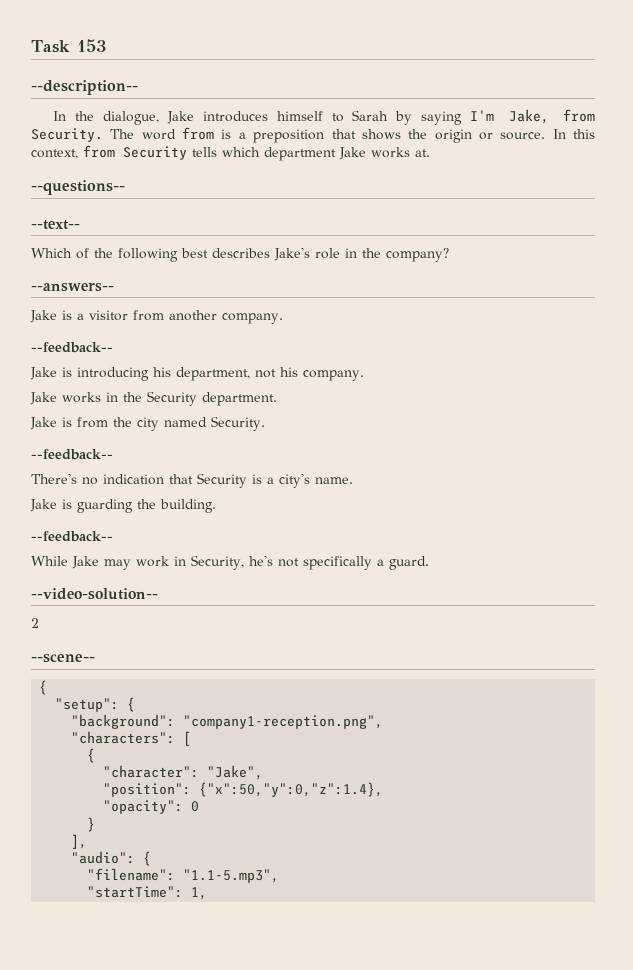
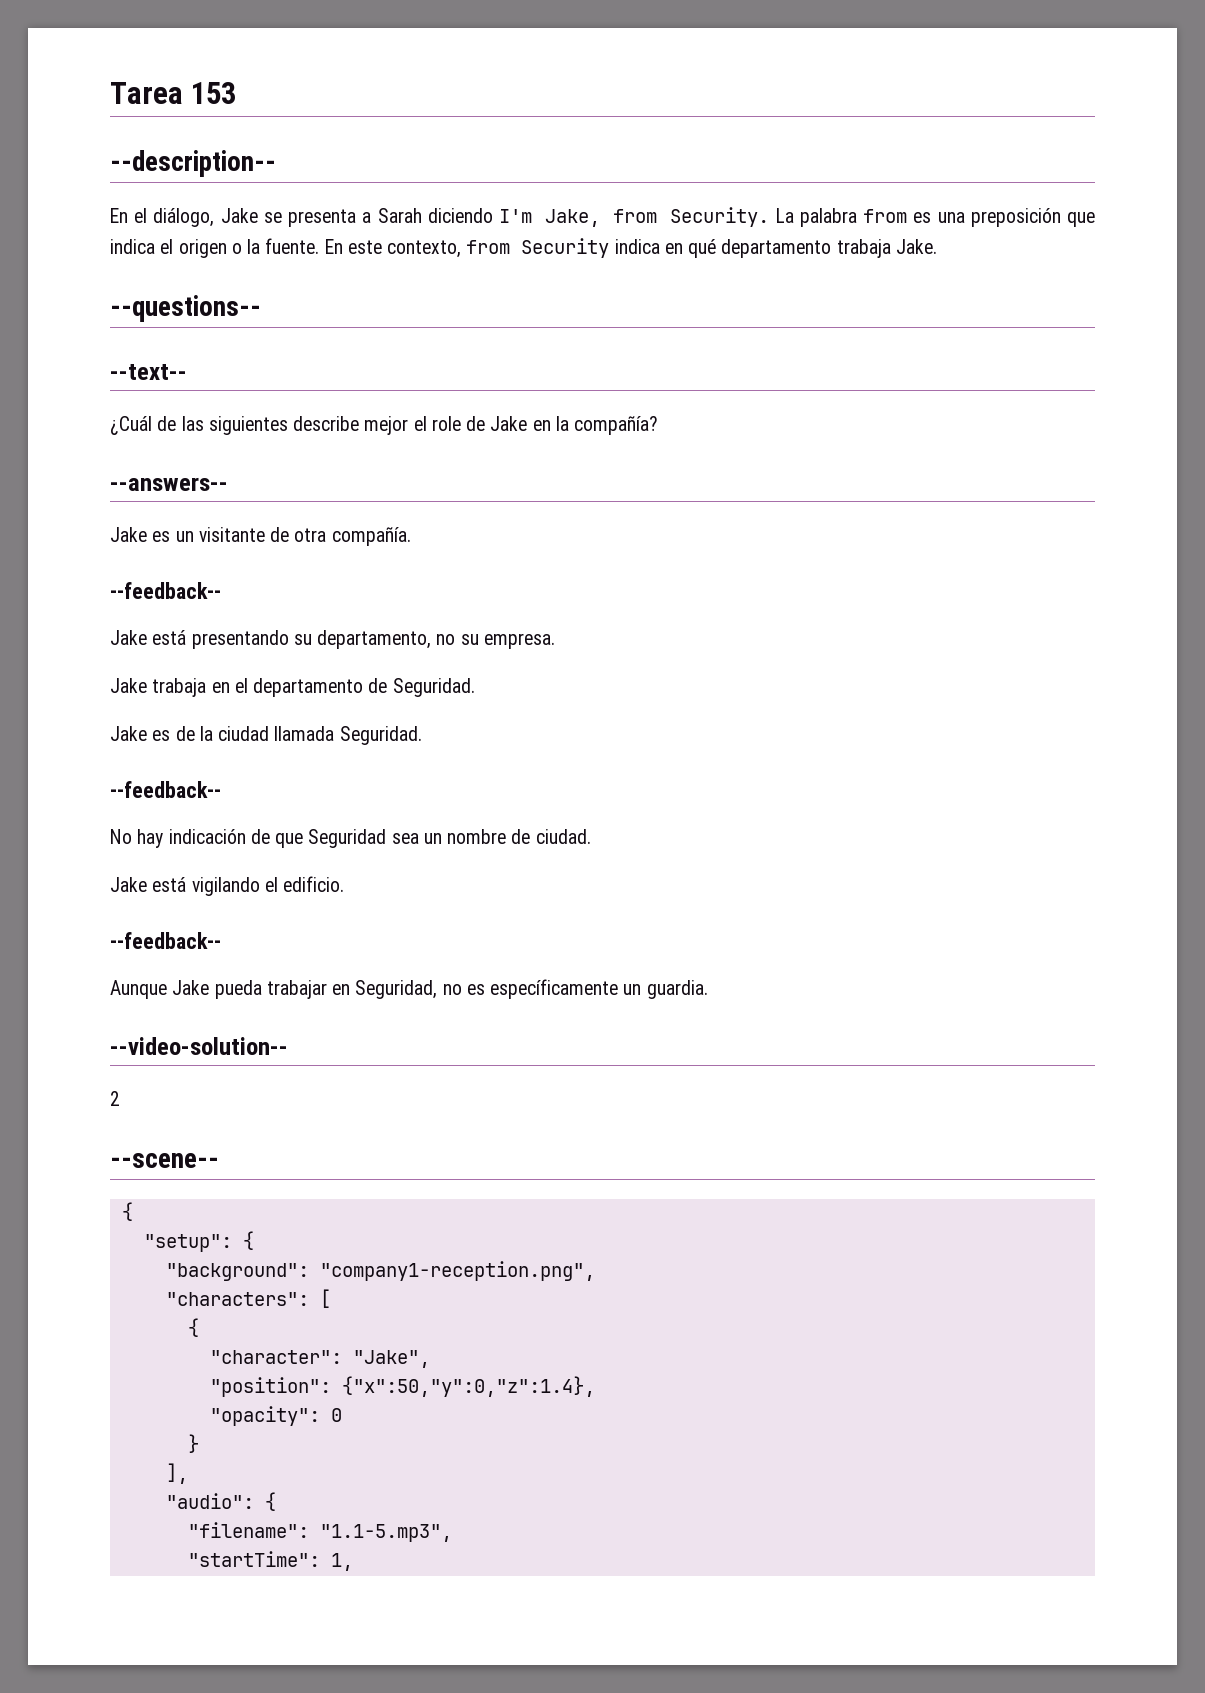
[31,40,70,53] Task -> [110,82,183,104] Tarea
[52,109,595,125] [31,127,595,143] [31,145,430,161] [31,180,125,195] [31,220,80,230] [31,247,449,262] [31,283,114,292] [30,310,283,324] [31,342,113,353] [30,367,364,381] [30,391,277,406] [30,416,265,431] [31,449,113,460] [31,473,353,488] [30,499,216,513] [31,531,113,542] [31,555,429,570] In the dialogue, Jake introduces himself to Sarah by saying I'm Jake, from Security. The word from is a preposition that shows the origin or source. In this context, from Security tells which department Jake works at. // --questions-- // --text-- // Which of the following best describes Jake's role in the company? // --answers-- // Jake is a visitor from another company. // --feedback-- // Jake is introducing his department, not his company. // Jake works in the Security department. // Jake is from the city named Security. // --feedback-- // There's no indication that Security is a city's name. // Jake is guarding the building. // --feedback-- // While Jake may work in Security, he's not specifically a guard. -> [110,207,1095,227] [110,238,937,258] [110,295,261,322] [110,364,187,380] [110,416,659,435] [110,477,228,491] [110,527,411,546] [110,582,221,599] [110,630,555,649] [110,678,475,697] [110,726,422,745] [110,781,221,798] [110,829,591,848] [110,876,345,896] [110,932,221,949] [110,979,708,999] En el diálogo, Jake se presenta a Sarah diciendo I'm Jake, from Security. La palabra from es una preposición que indica el origen o la fuente. En este contexto, from Security indica en qué departamento trabaja Jake. // --questions-- // --text-- // ¿Cuál de las siguientes describe mejor el role de Jake en la compañía? // --answers-- // Jake es un visitante de otra compañía. // --feedback-- // Jake está presentando su departamento, no su empresa. // Jake trabaja en el departamento de Seguridad. // Jake es de la ciudad llamada Seguridad. // --feedback-- // No hay indicación de que Seguridad sea un nombre de ciudad. // Jake está vigilando el edificio. // --feedback-- // Aunque Jake pueda trabajar en Seguridad, no es específicamente un guardia.

